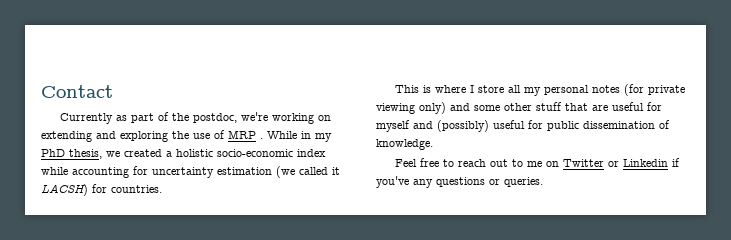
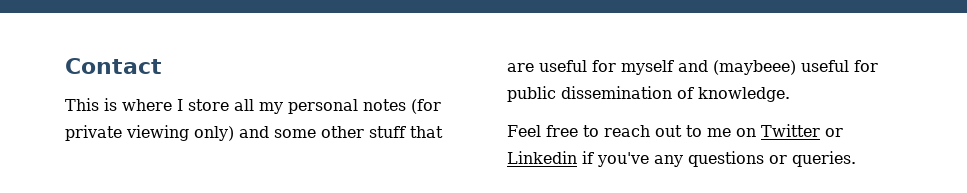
[59,112,331,124] [41,130,332,142] [41,149,326,159] [41,166,340,178] [41,184,162,196] // Currently as part of the postdoc, we're working on extending and exploring the use of MRP . While in my PhD thesis, we created a holistic socio-economic index while accounting for uncertainty estimation (we called it LACSH) for countries. -> (162, 66) none
[437,120,489,132] (possibly) -> [713,60,796,75] (maybeee)

